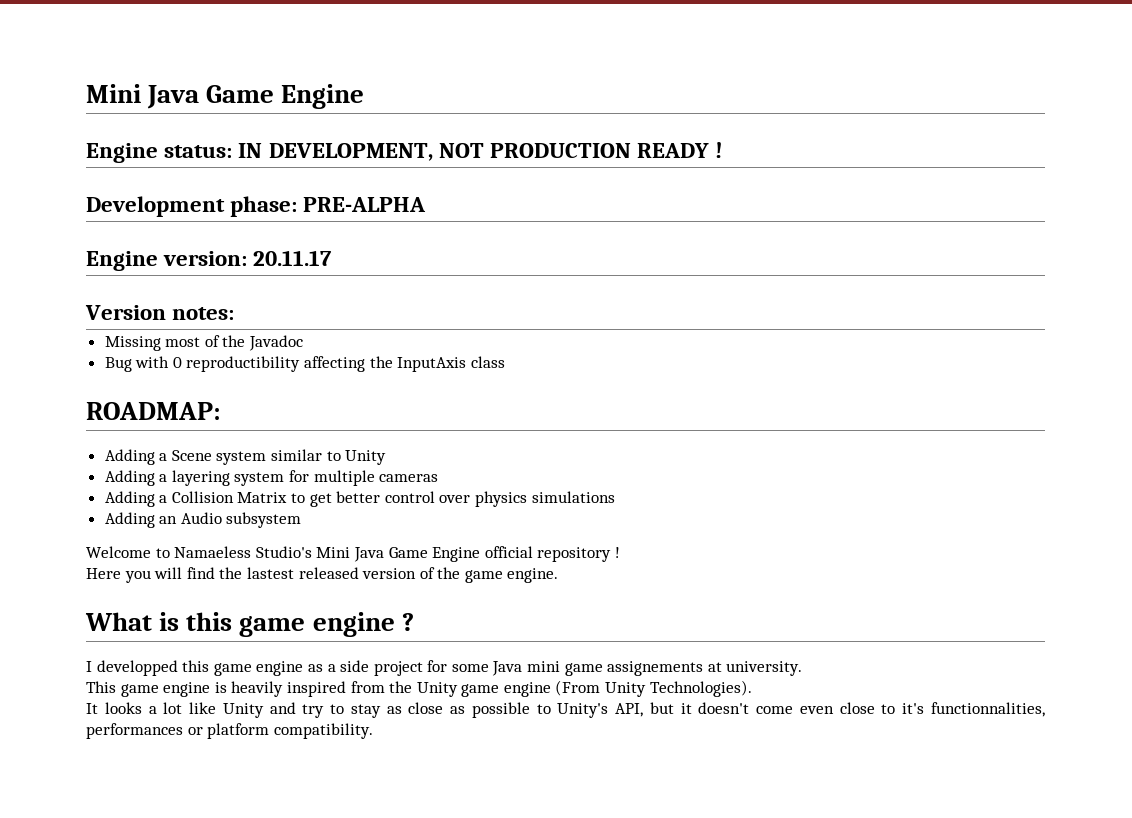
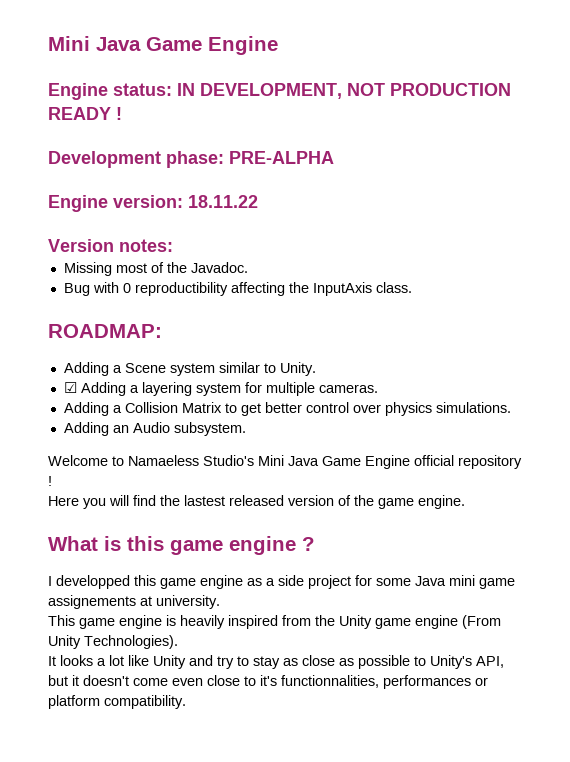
[253,250,333,266] 20.11.17 -> [188,195,258,208] 18.11.22
[249,335,304,351] Javadoc -> [190,262,248,273] Javadoc.
[470,356,505,368] class -> [375,282,412,293] class.
[345,450,387,465] Unity // -> [279,362,316,376] [63,382,77,393] Unity. // ☑
[379,474,439,482] cameras -> [318,384,378,393] cameras.
[531,491,615,503] simulations -> [435,402,511,413] simulations.
[226,512,302,528] subsystem -> [173,422,246,436] subsystem.

